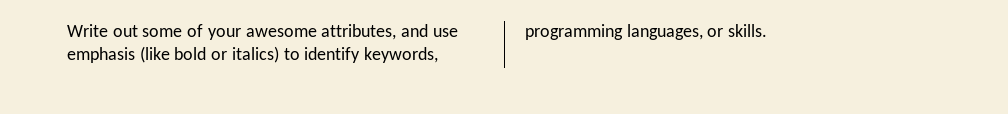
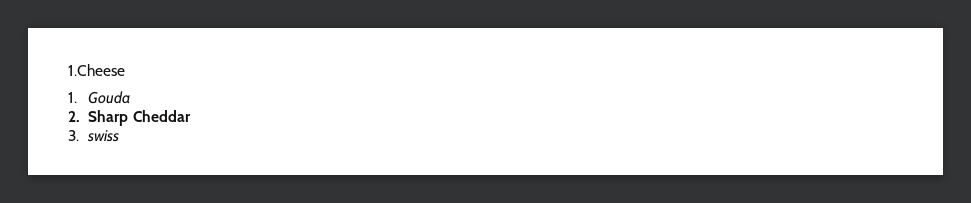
[67,24,458,40] [67,46,439,63] [525,24,768,40] Write out some of your awesome attributes, and use emphasis (like bold or italics) to identify keywords, programming languages, or skills. -> [68,64,125,76] [68,91,131,104] [68,110,191,126] [68,130,120,142] 1.Cheese // 1. Gouda // 2. Sharp Cheddar // 3. swiss

